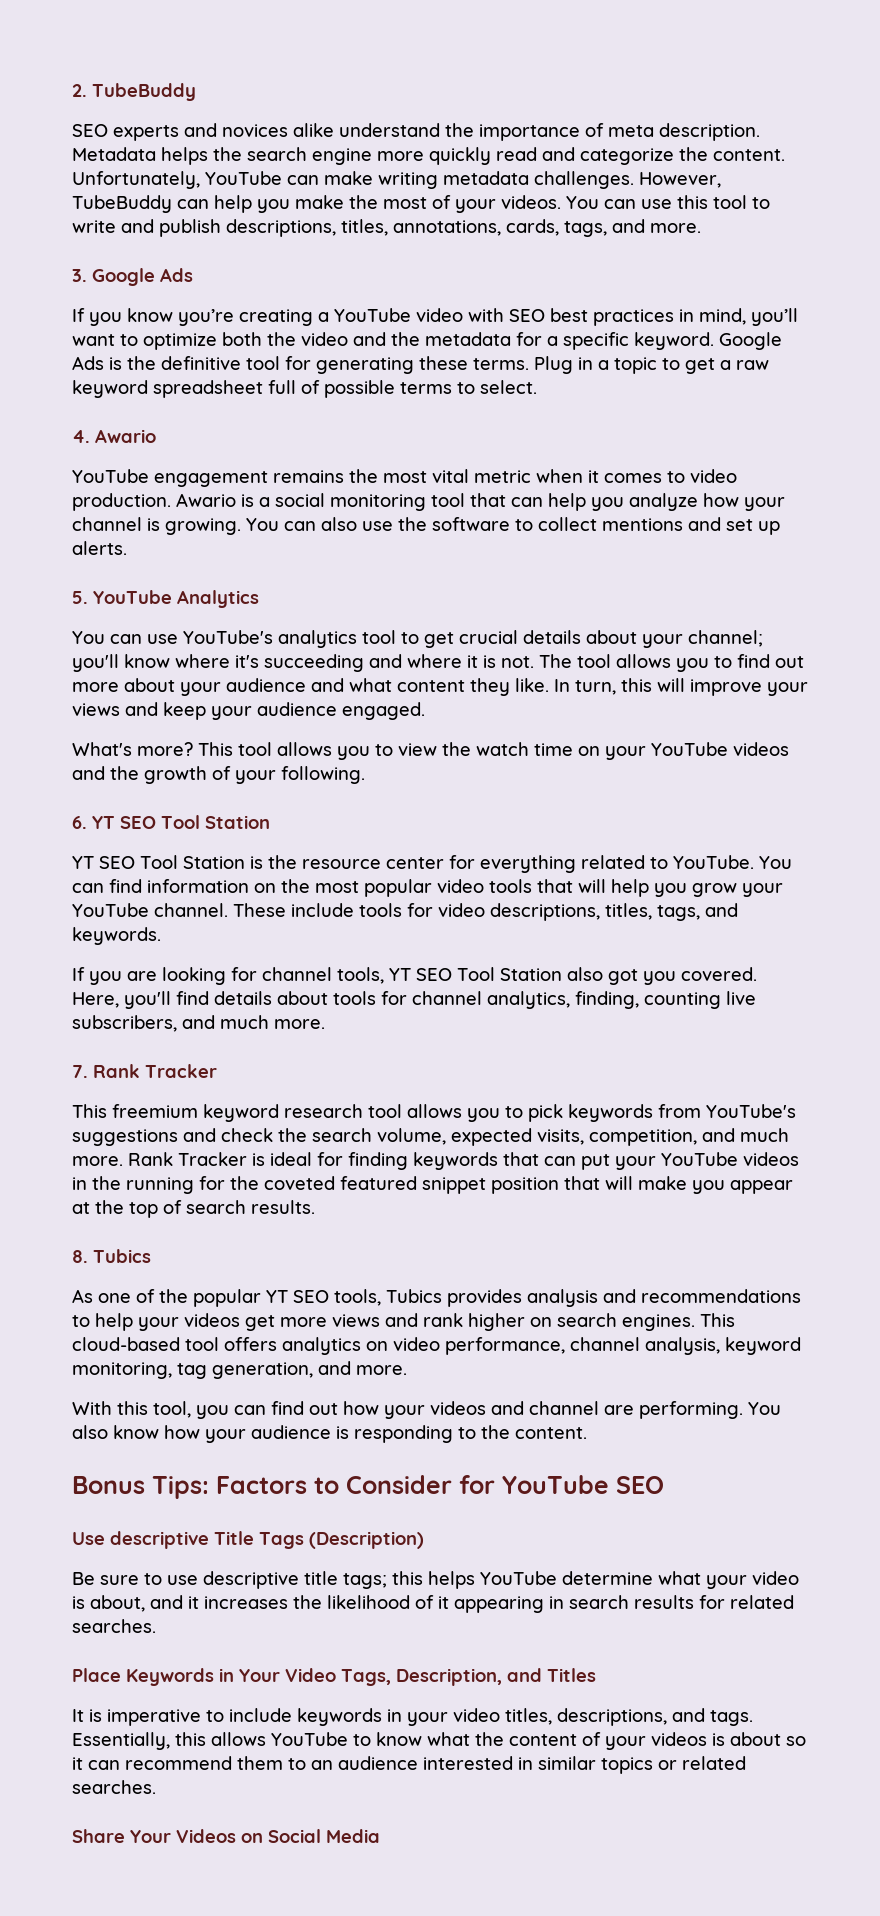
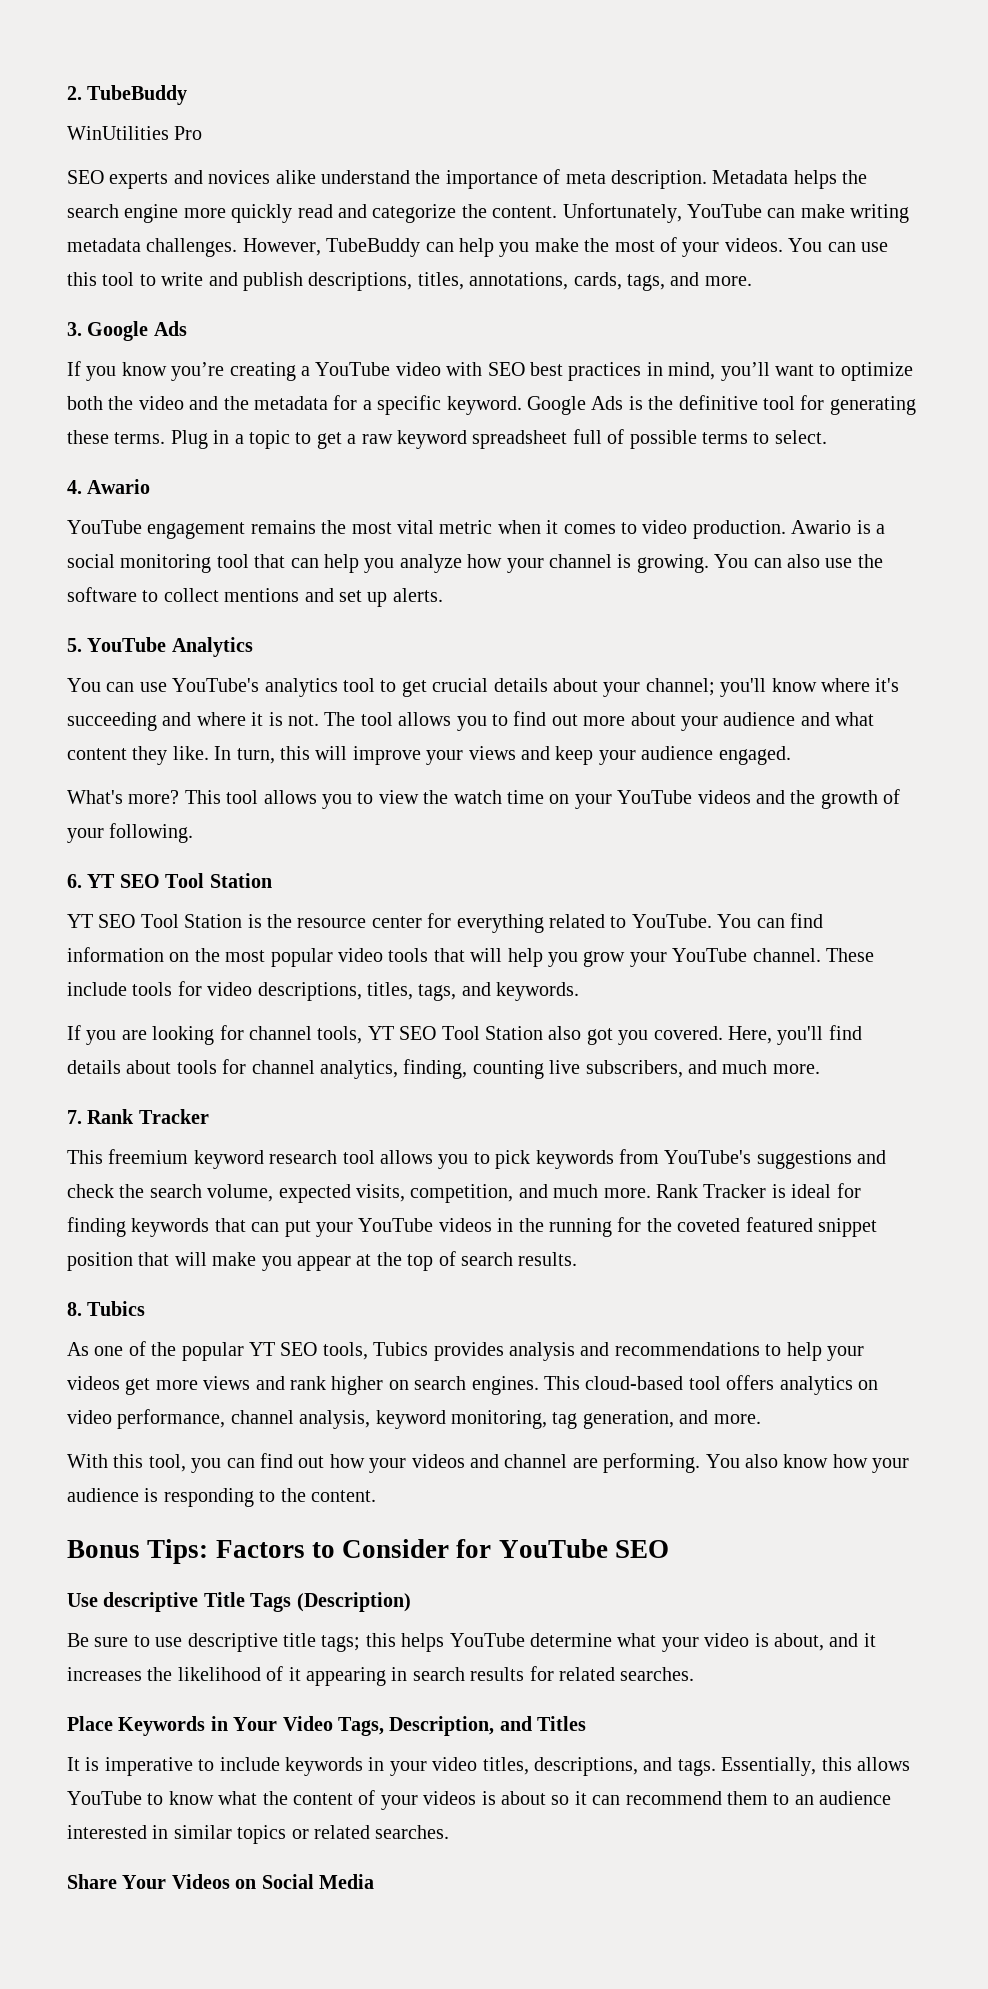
(196, 92) none -> [67,126,203,140] // WinUtilities Pro

